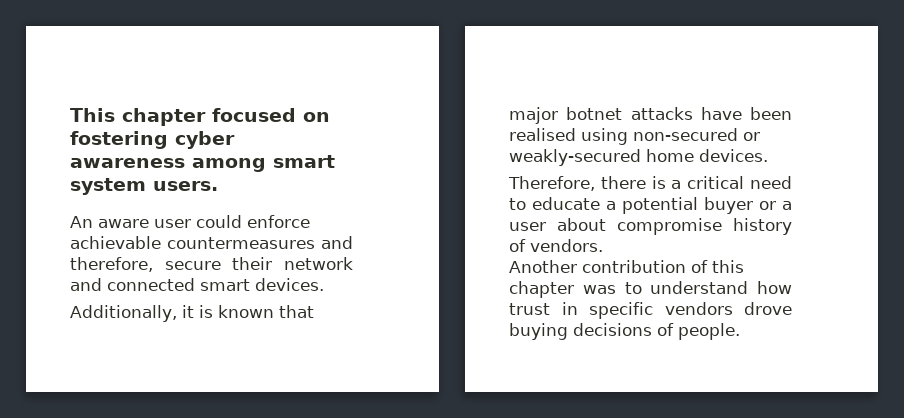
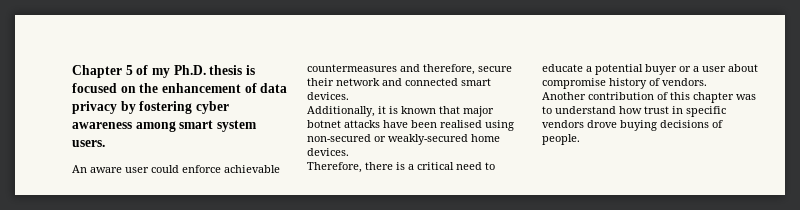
[70,108,330,126] This chapter focused on -> [72,65,255,78] [72,83,288,93] [72,101,136,114] Chapter 5 of my Ph.D. thesis is focused on the enhancement of data privacy by

